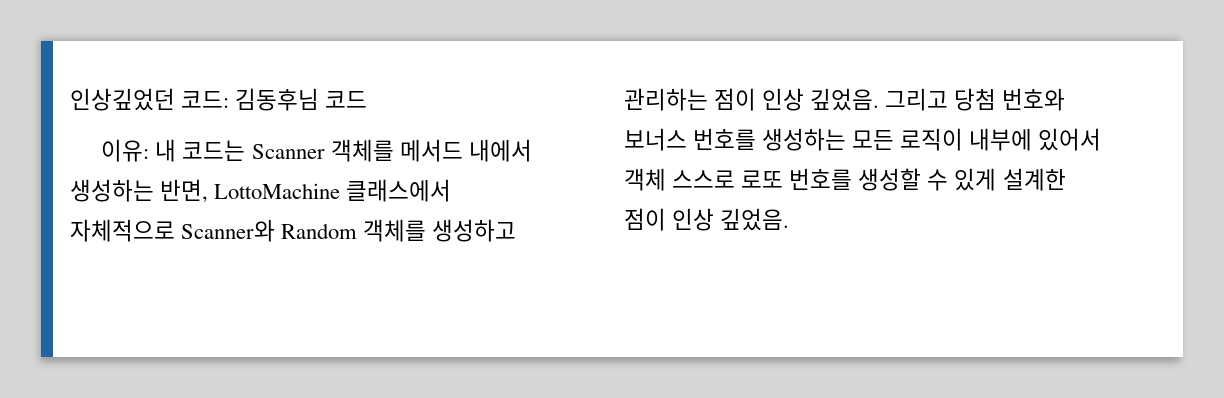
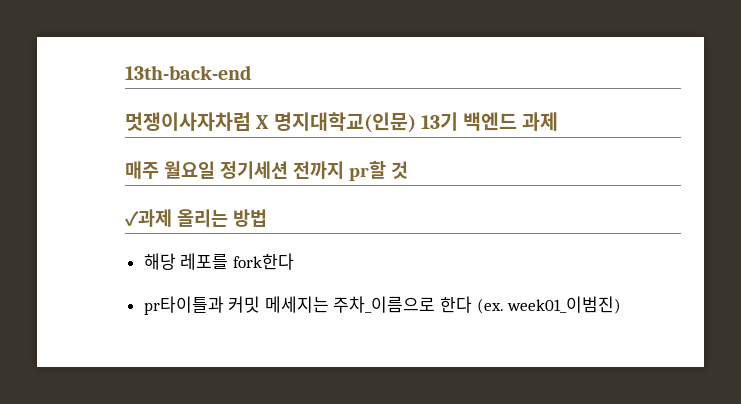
[70,88,368,111] [101,139,532,162] [70,179,452,203] [70,219,517,242] [624,88,1066,111] [624,128,1102,151] [624,168,1066,191] [624,208,790,231] 인상깊었던 코드: 김동후님 코드 // 이유: 내 코드는 Scanner 객체를 메서드 내에서 생성하는 반면, LottoMachine 클래스에서 자체적으로 Scanner와 Random 객체를 생성하고 관리하는 점이 인상 깊었음. 그리고 당첨 번호와 보너스 번호를 생성하는 모든 로직이 내부에 있어서 객체 스스로 로또 번호를 생성할 수 있게 설계한 점이 인상 깊었음. -> [125,65,251,80] [125,112,559,133] [125,161,408,181] [125,209,267,227] [143,253,294,270] [143,296,622,315] 13th-back-end // 멋쟁이사자차럼 X 명지대학교(인문) 13기 백엔드 과제 // 매주 월요일 정기세션 전까지 pr할 것 // ✓과제 올리는 방법 // 해당 레포를 fork한다 // pr타이틀과 커밋 메세지는 주차_이름으로 한다 (ex. week01_이범진)

